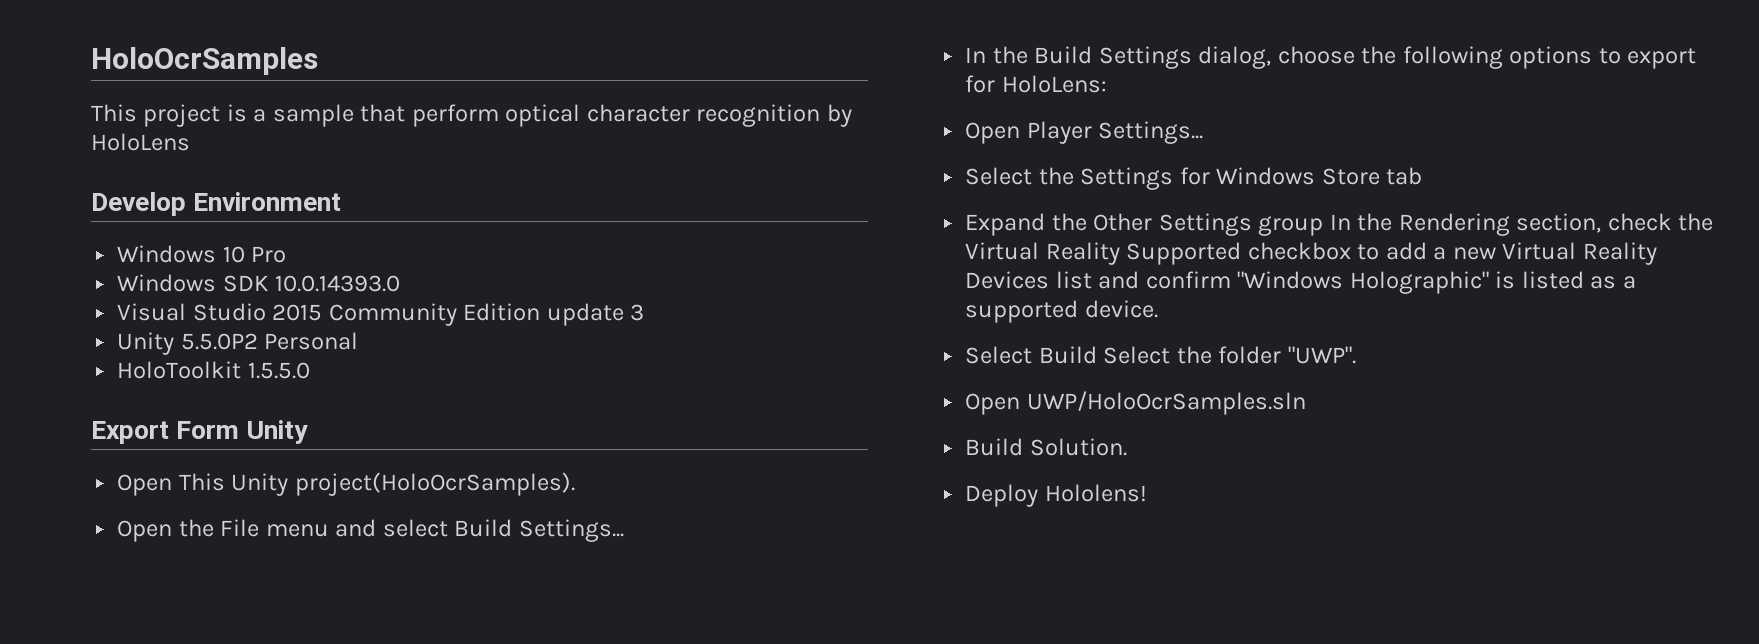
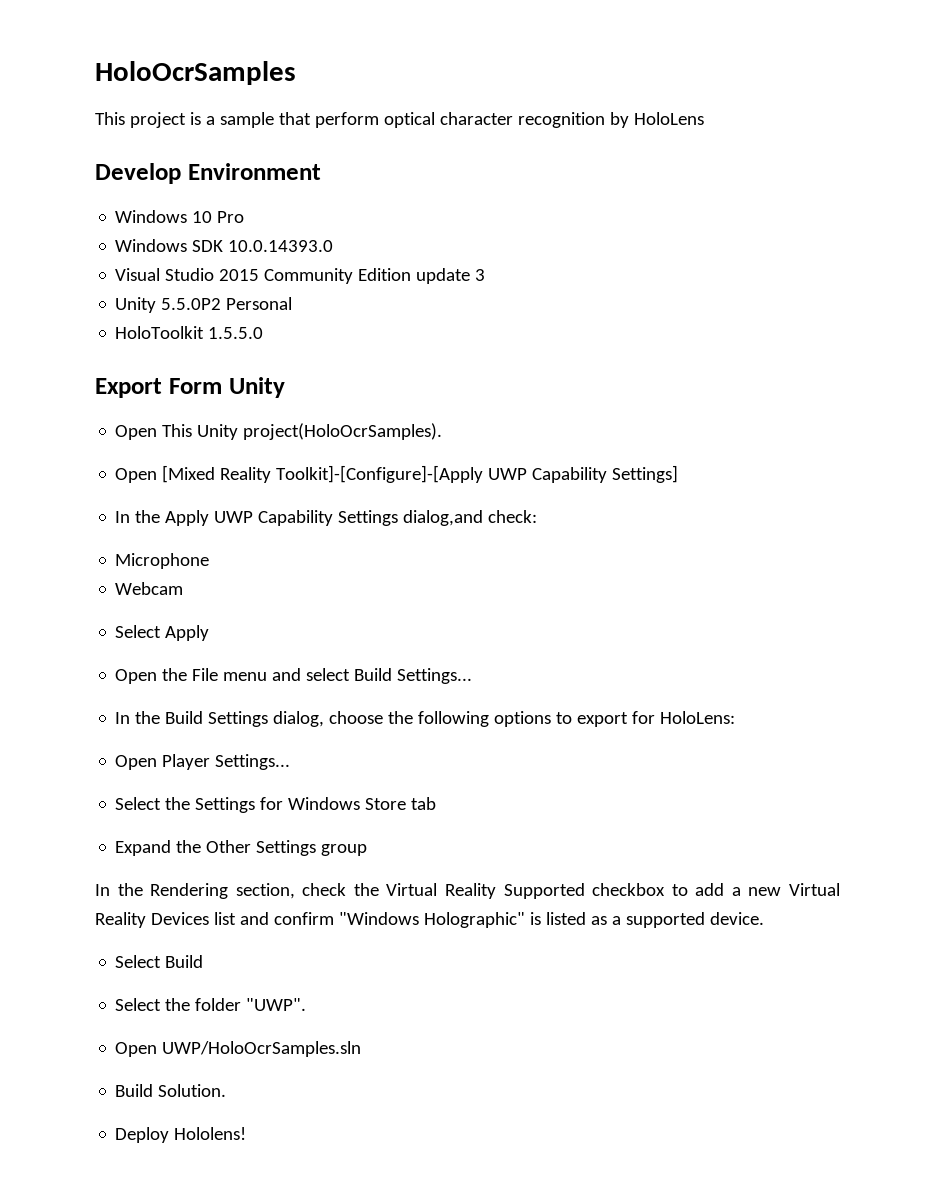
(575, 484) none -> [115,465,679,483] [115,510,538,526] [115,553,210,569] [115,582,184,595] [115,625,210,641] // Open [Mixed Reality Toolkit]-[Configure]-[Apply UWP Capability Settings] // In the Apply UWP Capability Settings dialog,and check: // Microphone // Webcam // Select Apply
(1324, 226) none -> (368, 850) //
(1097, 355) none -> (204, 961) //

